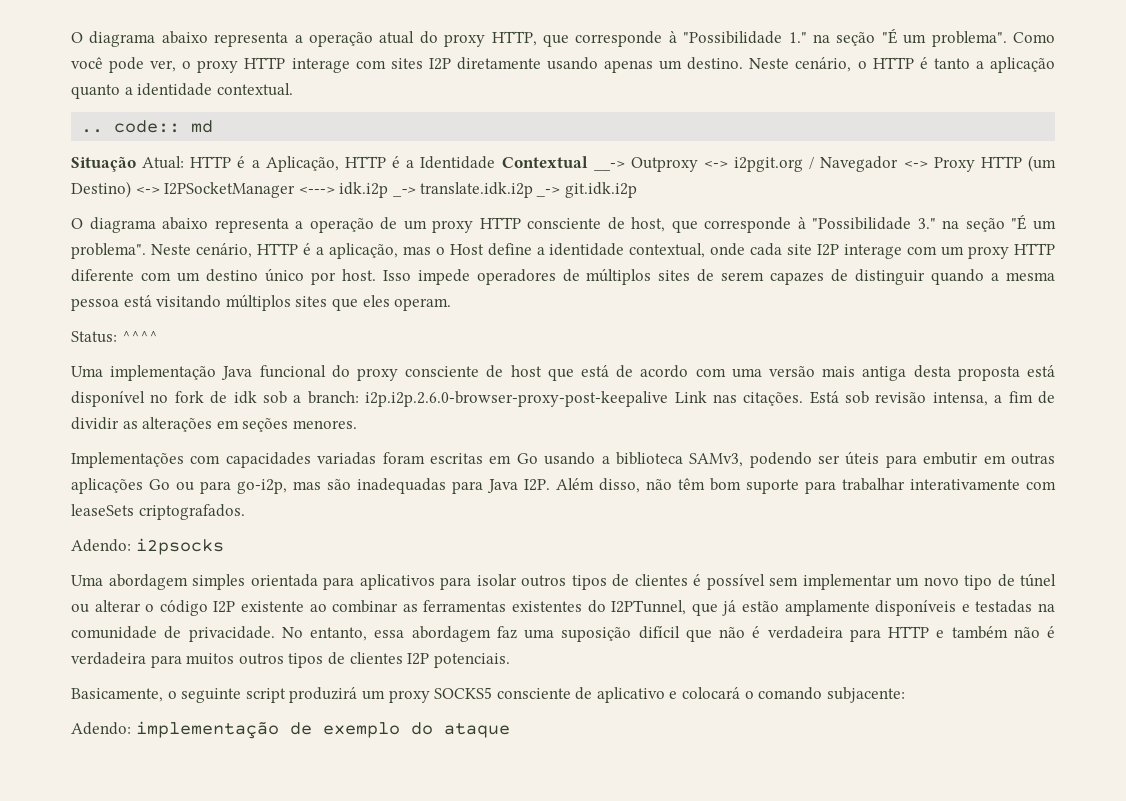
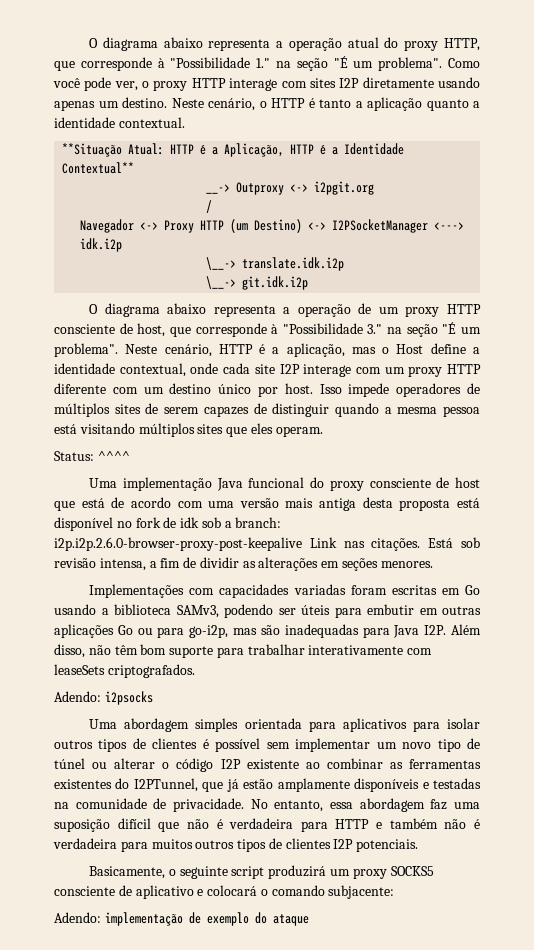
[81,120,214,133] [71,156,136,172] .. code:: md // Situação -> [62,143,123,157] **Situação
[501,156,588,168] Contextual -> [62,162,135,174] Contextual** //
(804, 164) none -> (375, 188) //
(815, 163) none -> (213, 206) //
[392,187,416,197] _-> -> [206,257,237,270] // \__->
[536,187,561,197] _-> -> [206,276,237,289] // \__->

